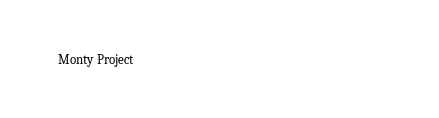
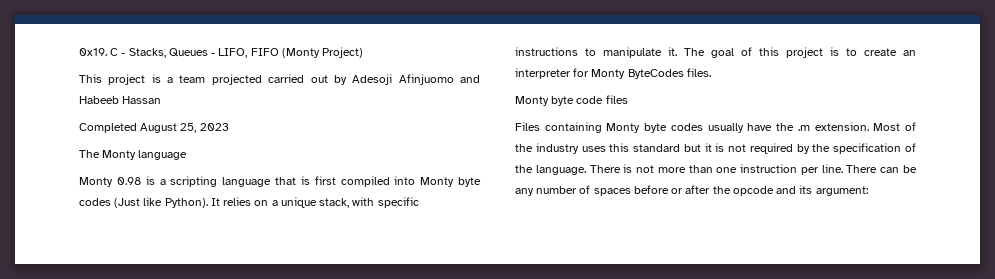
[58,54,134,67] Monty Project -> [79,47,364,58] [79,74,481,85] [79,96,162,104] [79,123,229,133] [79,150,188,160] [79,176,481,187] [79,197,419,208] [515,47,916,58] [515,68,711,79] [515,95,628,106] [515,122,916,133] [515,143,916,154] [515,164,917,175] [515,185,868,196] 0x19. C - Stacks, Queues - LIFO, FIFO (Monty Project) // This project is a team projected carried out by Adesoji Afinjuomo and Habeeb Hassan // Completed August 25, 2023 // The Monty language // Monty 0.98 is a scripting language that is first compiled into Monty byte codes (Just like Python). It relies on a unique stack, with specific instructions to manipulate it. The goal of this project is to create an interpreter for Monty ByteCodes files. // Monty byte code files // Files containing Monty byte codes usually have the .m extension. Most of the industry uses this standard but it is not required by the specification of the language. There is not more than one instruction per line. There can be any number of spaces before or after the opcode and its argument:

